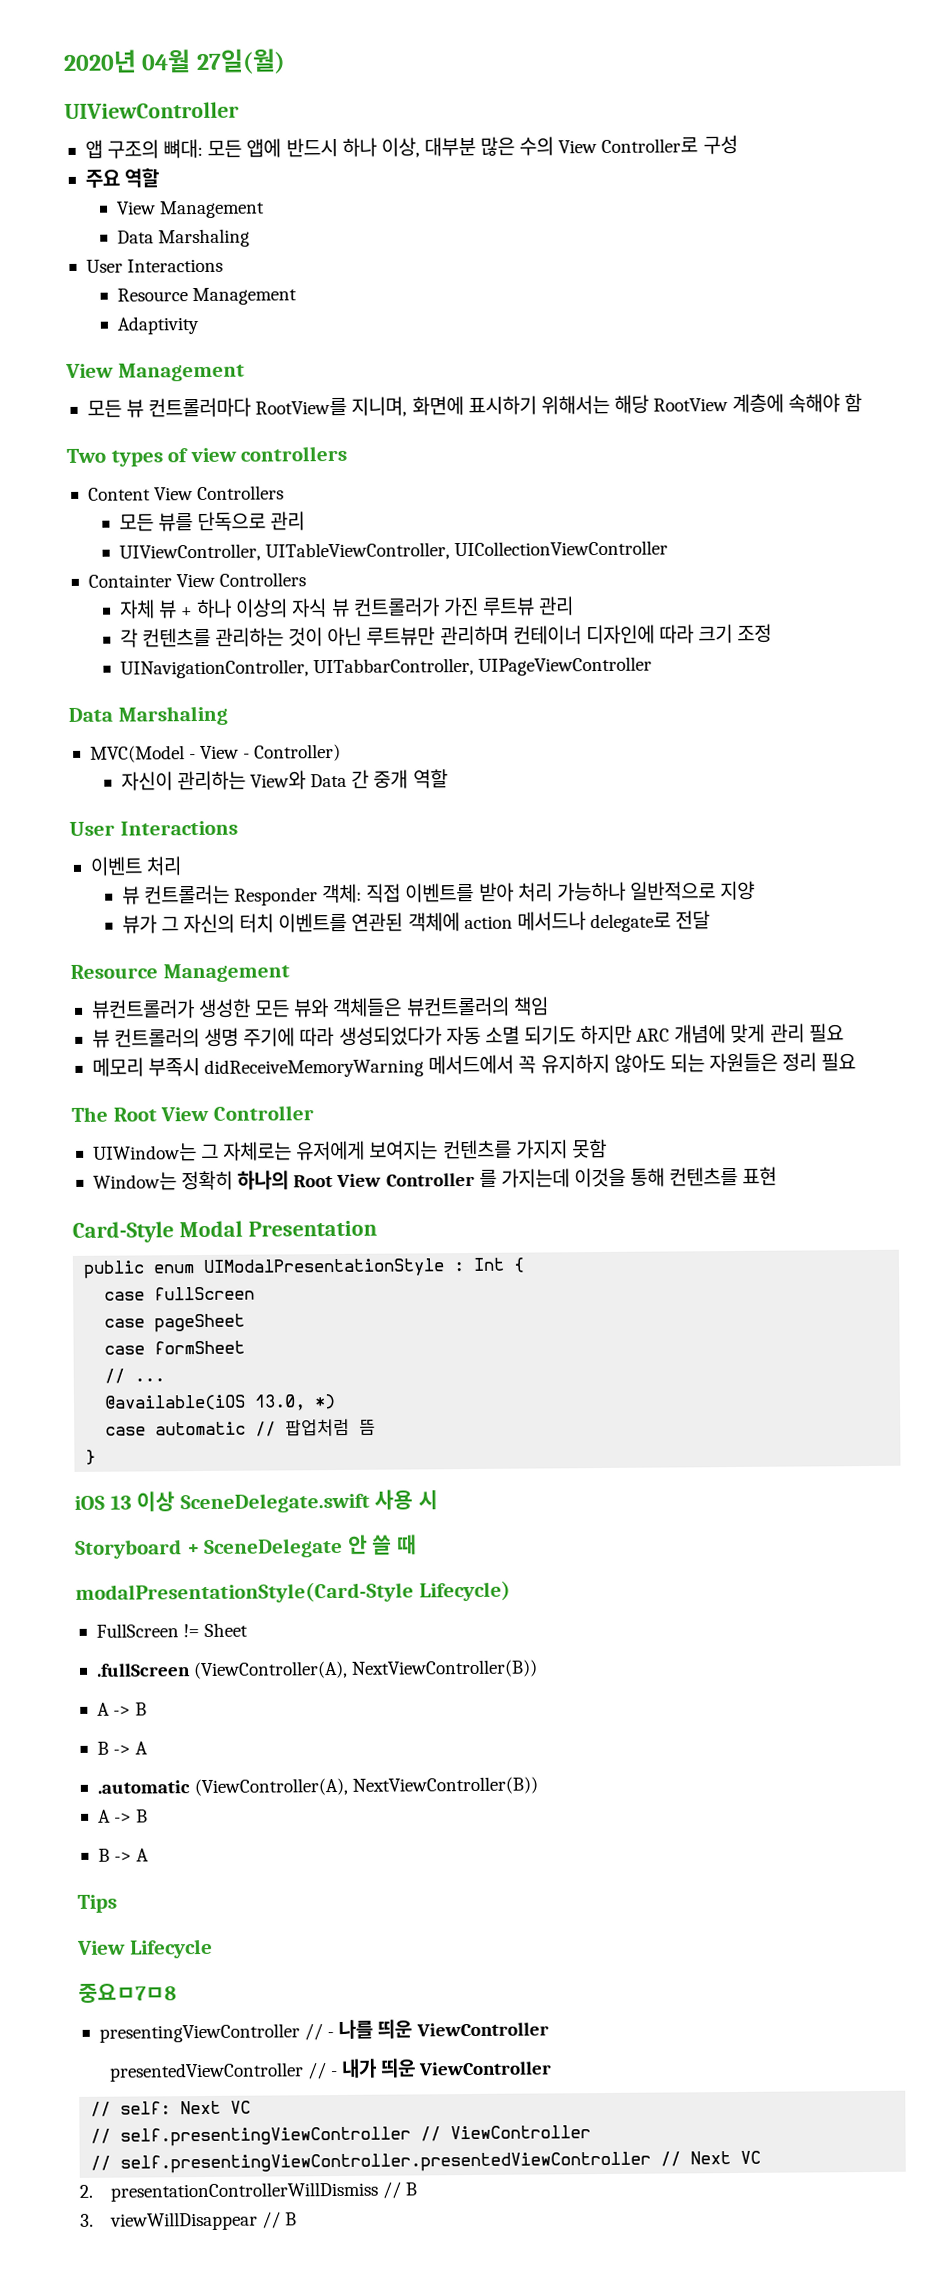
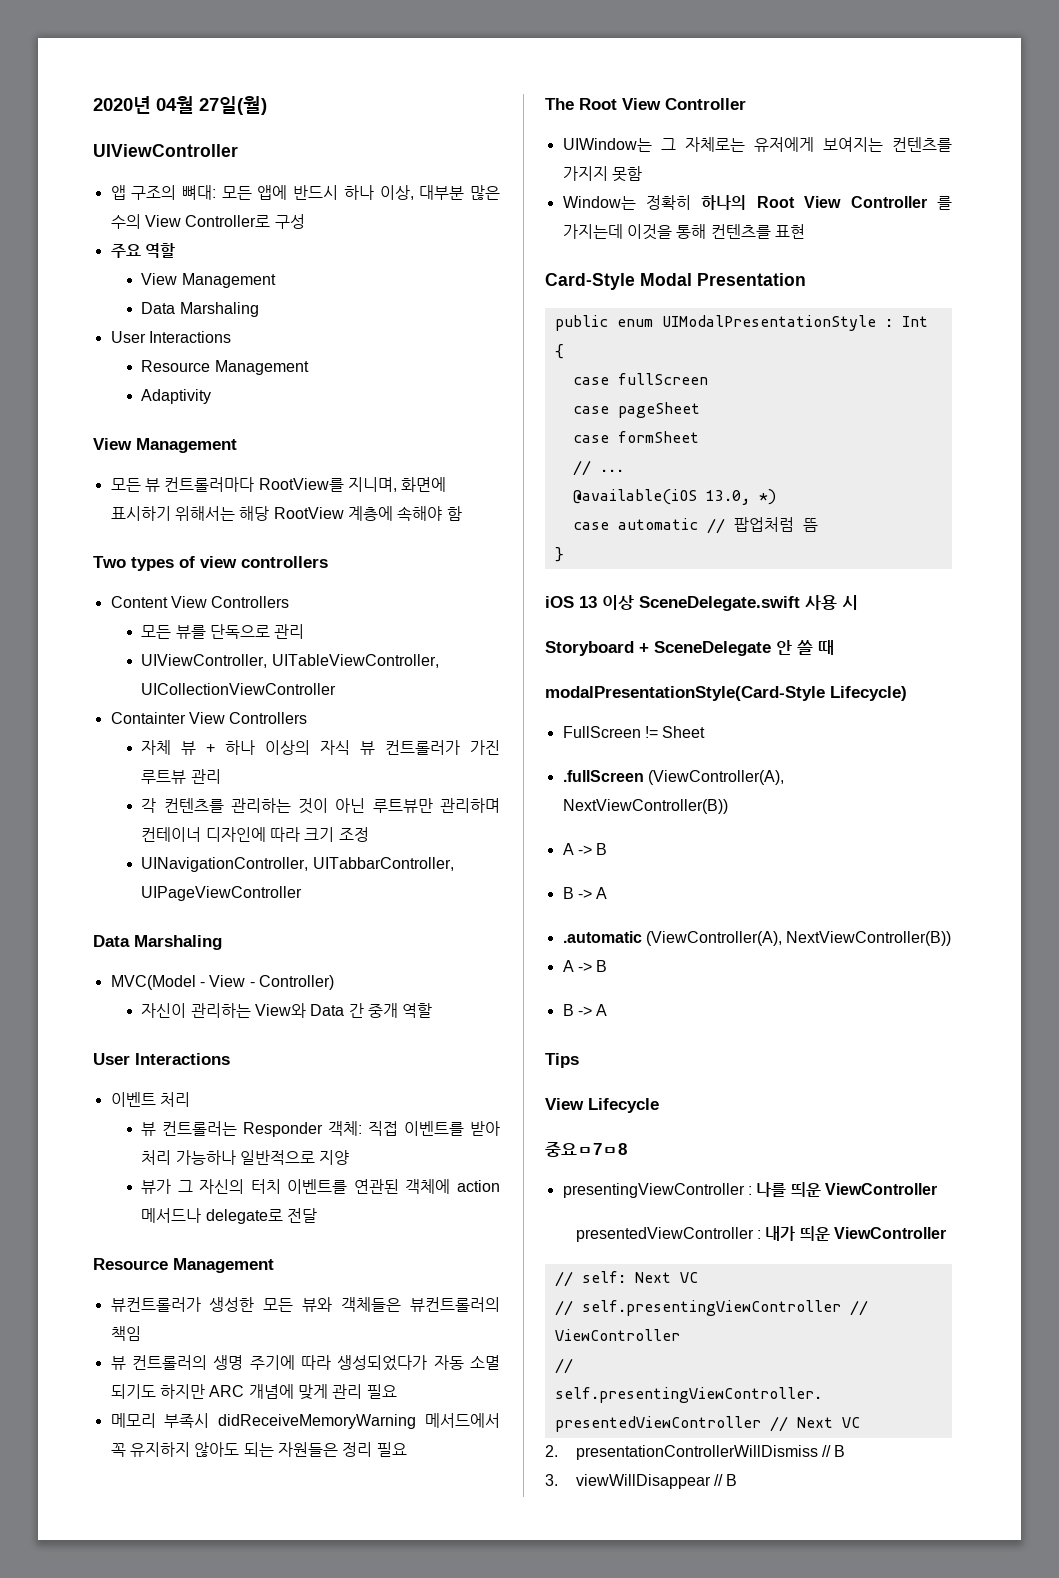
[304,2023,335,2041] // - -> [747,1186,752,1195] :
[306,2062,339,2080] // - -> [756,1230,761,1239] :

